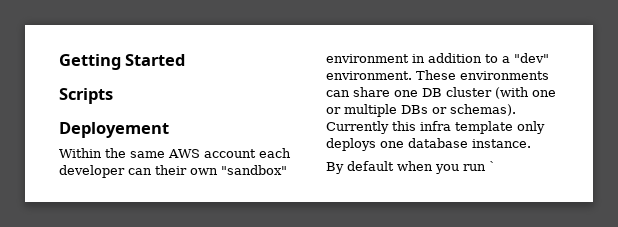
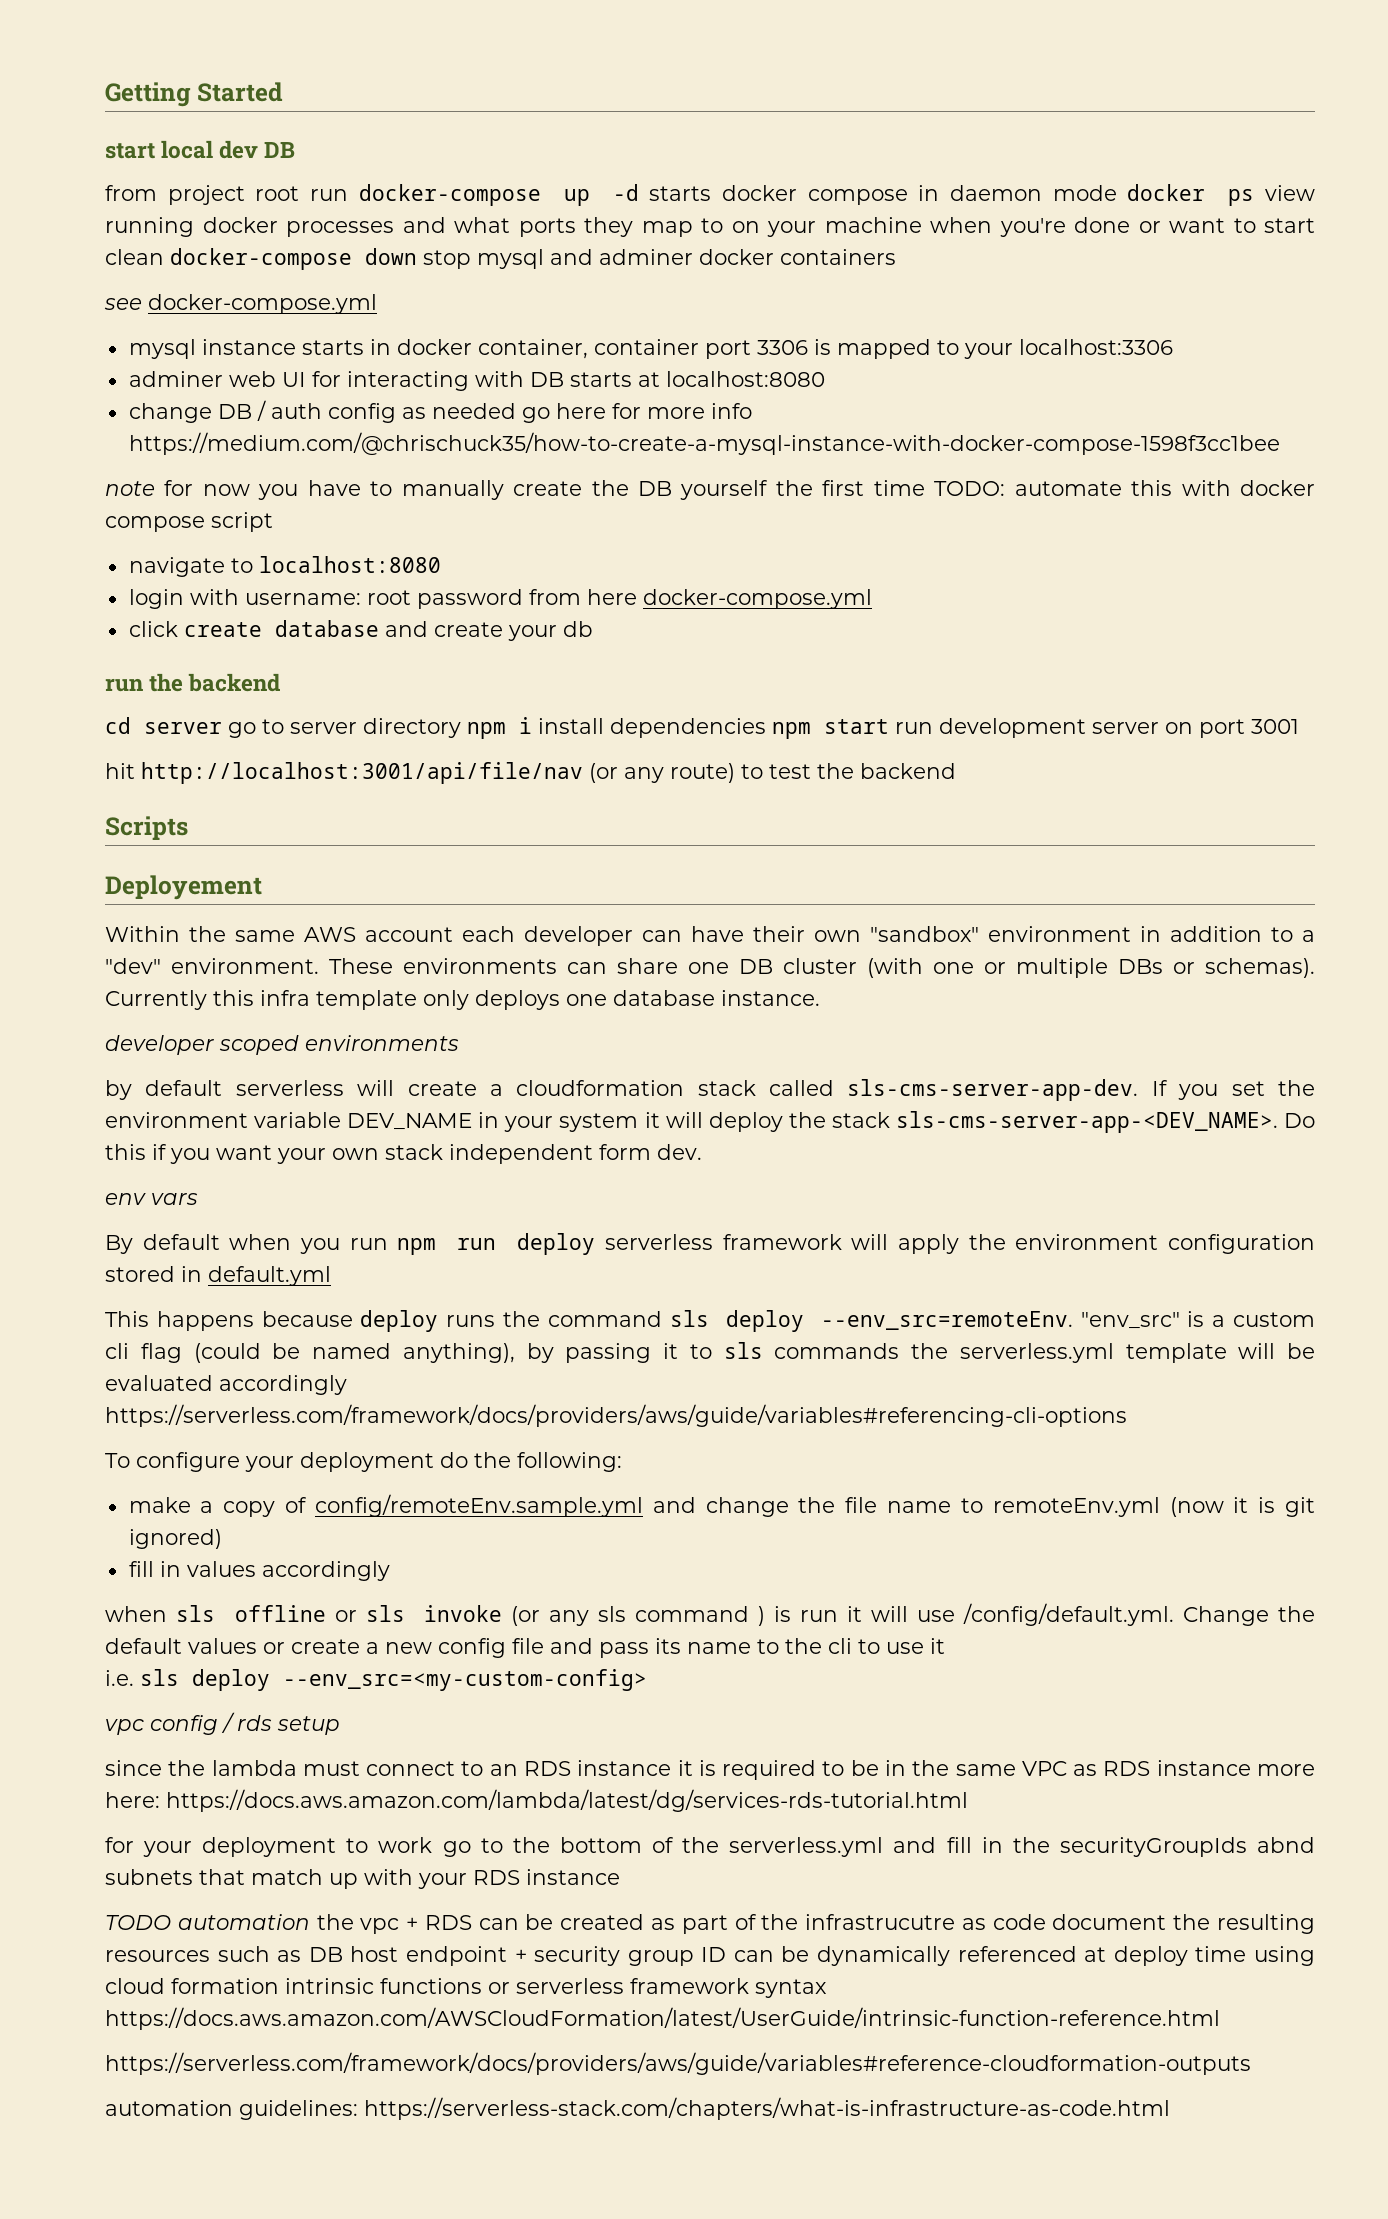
(186, 60) none -> [105,140,296,159] [105,184,1316,206] [105,217,1315,237] [105,248,896,270] [104,294,377,314] [128,339,1173,359] [128,371,825,391] [128,400,752,423] [128,432,1280,455] [105,480,1315,500] [105,512,273,532] [128,556,441,577] [128,589,872,609] [128,620,593,641] [105,673,281,692] [105,717,1299,739] [105,762,956,784] // start local dev DB // from project root run docker-compose up -d starts docker compose in daemon mode docker ps view running docker processes and what ports they map to on your machine when you're done or want to start clean docker-compose down stop mysql and adminer docker containers // see docker-compose.yml // mysql instance starts in docker container, container port 3306 is mapped to your localhost:3306 // adminer web UI for interacting with DB starts at localhost:8080 // change DB / auth config as needed go here for more info https://medium.com/@chrischuck35/how-to-create-a-mysql-instance-with-docker-compose-1598f3cc1bee // note for now you have to manually create the DB yourself the first time TODO: automate this with docker compose script // navigate to localhost:8080 // login with username: root password from here docker-compose.yml // click create database and create your db // run the backend // cd server go to server directory npm i install dependencies npm start run development server on port 3001 // hit http://localhost:3001/api/file/nav (or any route) to test the backend
(152, 171) none -> [691,926,744,942] have
(531, 143) none -> [105,1035,459,1055] [105,1079,1316,1101] [105,1111,1316,1133] [105,1144,702,1164] [105,1193,198,1205] // developer scoped environments // by default serverless will create a cloudformation stack called sls-cms-server-app-dev. If you set the environment variable DEV_NAME in your system it will deploy the stack sls-cms-server-app-<DEV_NAME>. Do this if you want your own stack independent form dev. // env vars
[489,161,496,171] ` -> [397,1233,1315,1255] [105,1266,331,1286] [105,1310,1315,1332] [105,1342,1315,1363] [105,1375,347,1395] [105,1404,1127,1427] [105,1452,622,1472] [128,1494,1315,1517] [128,1529,222,1549] [128,1561,390,1581] [105,1603,1315,1626] [105,1638,945,1658] [105,1669,647,1691] [105,1712,340,1735] [105,1760,1316,1780] [105,1789,968,1812] [105,1837,1315,1857] [105,1869,620,1889] [105,1914,1316,1934] [105,1946,1315,1966] [105,1978,827,1998] [105,2007,1220,2030] [105,2052,1251,2075] [105,2097,1170,2120] npm run deploy serverless framework will apply the environment configuration stored in default.yml // This happens because deploy runs the command sls deploy --env_src=remoteEnv. "env_src" is a custom cli flag (could be named anything), by passing it to sls commands the serverless.yml template will be evaluated accordingly https://serverless.com/framework/docs/providers/aws/guide/variables#referencing-cli-options // To configure your deployment do the following: // make a copy of config/remoteEnv.sample.yml and change the file name to remoteEnv.yml (now it is git ignored) // fill in values accordingly // when sls offline or sls invoke (or any sls command ) is run it will use /config/default.yml. Change the default values or create a new config file and pass its name to the cli to use it // i.e. sls deploy --env_src=<my-custom-config> // vpc config / rds setup // since the lambda must connect to an RDS instance it is required to be in the same VPC as RDS instance more here: https://docs.aws.amazon.com/lambda/latest/dg/services-rds-tutorial.html // for your deployment to work go to the bottom of the serverless.yml and fill in the securityGroupIds abnd subnets that match up with your RDS instance // TODO automation the vpc + RDS can be created as part of the infrastrucutre as code document the resulting resources such as DB host endpoint + security group ID can be dynamically referenced at deploy time using cloud formation intrinsic functions or serverless framework syntax https://docs.aws.amazon.com/AWSCloudFormation/latest/UserGuide/intrinsic-function-reference.html // https://serverless.com/framework/docs/providers/aws/guide/variables#reference-cloudformation-outputs // automation guidelines: https://serverless-stack.com/chapters/what-is-infrastructure-as-code.html

